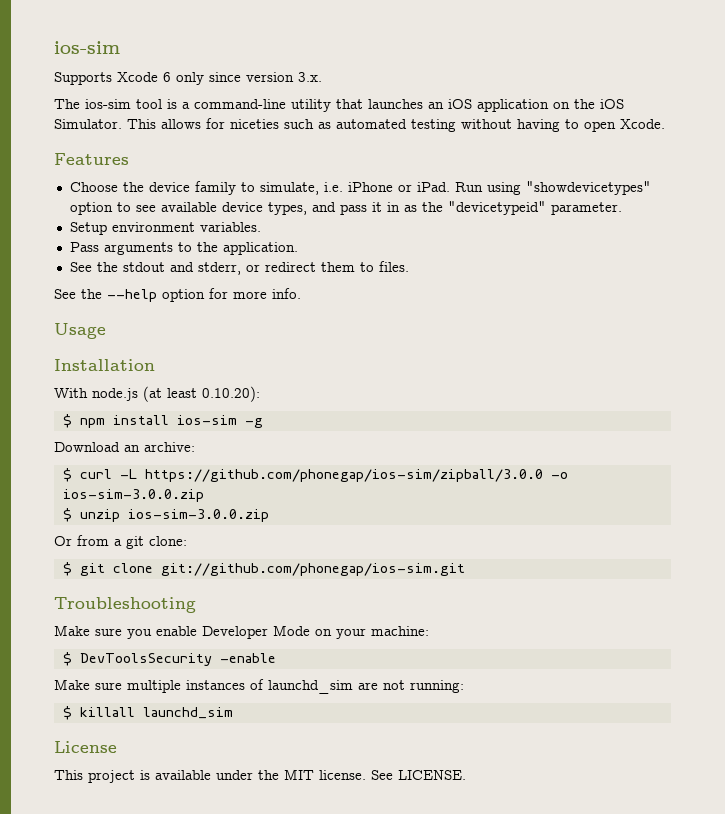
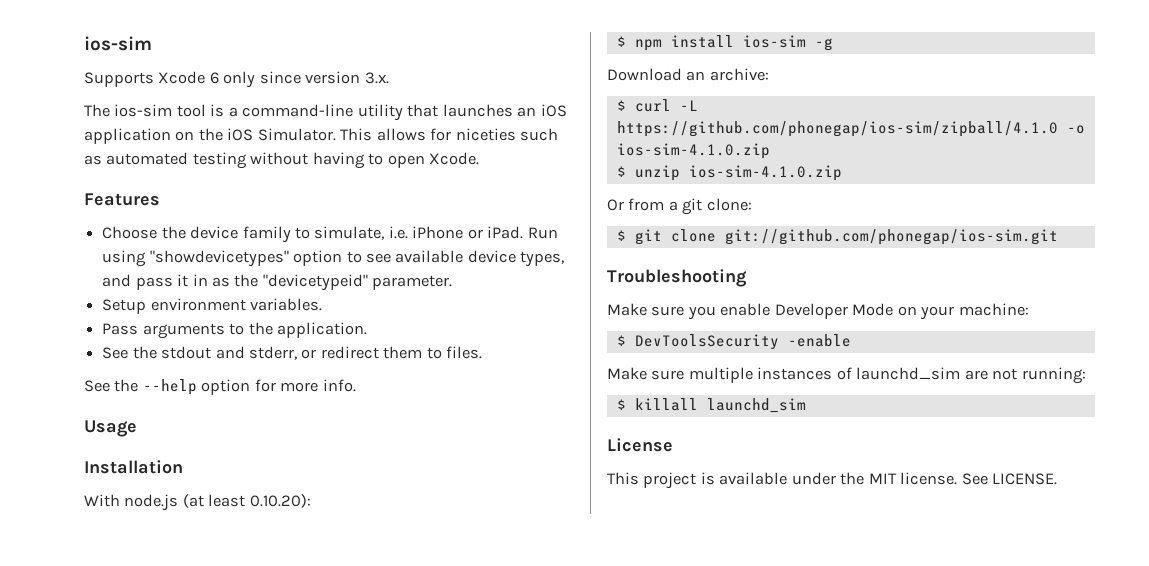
[144,469,568,482] [62,489,204,502] https://github.com/phonegap/ios-sim/zipball/3.0.0 -o ios-sim-3.0.0.zip -> [616,121,1085,137] [616,143,770,159] https://github.com/phonegap/ios-sim/zipball/4.1.0 -o ios-sim-4.1.0.zip
[127,509,269,522] ios-sim-3.0.0.zip -> [688,165,842,181] ios-sim-4.1.0.zip

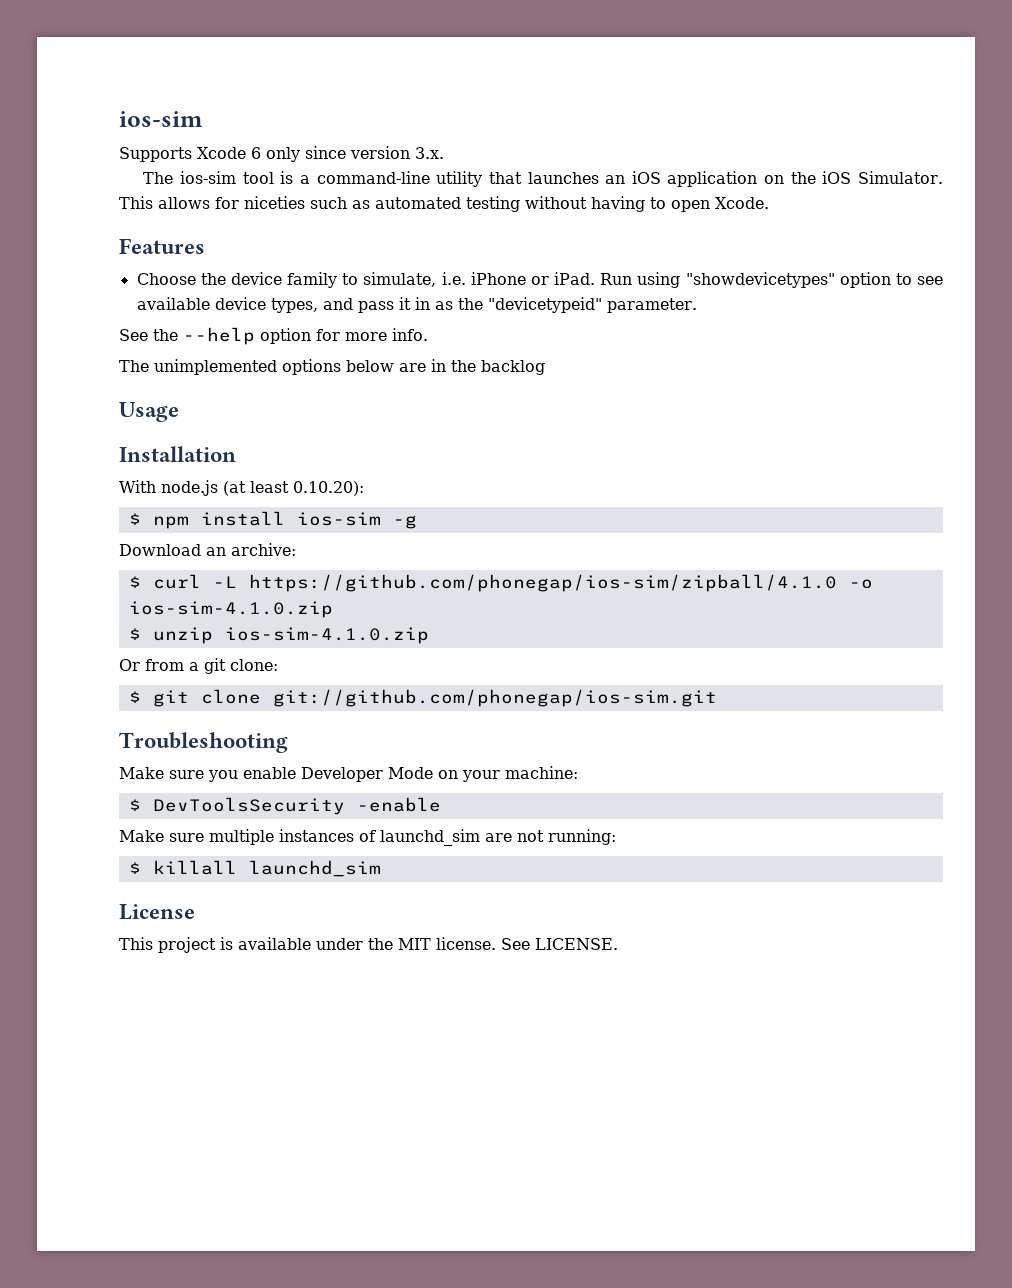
[102,298,323,314] [102,322,367,339] [102,346,483,360] // Setup environment variables. // Pass arguments to the application. // See the stdout and stderr, or redirect them to files. -> (697, 305) none
(356, 385) none -> [119,359,545,375] // The unimplemented options below are in the backlog

